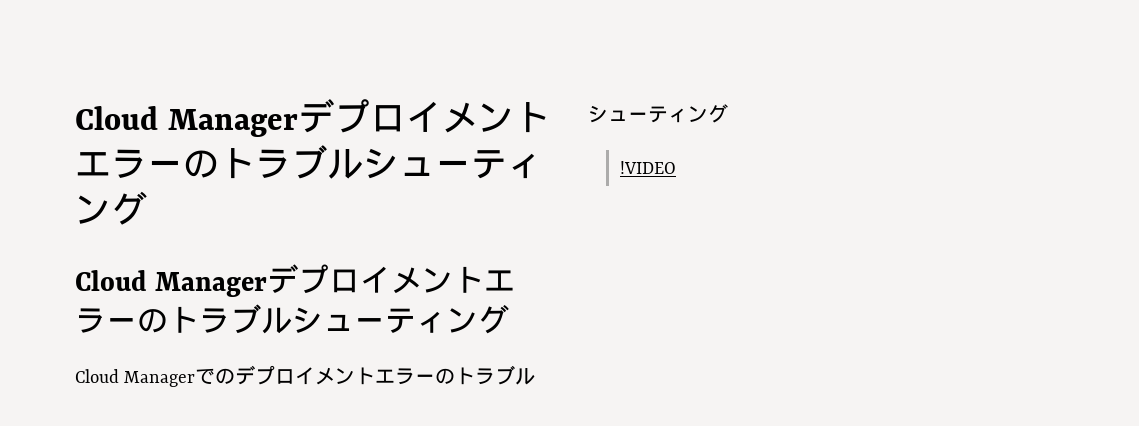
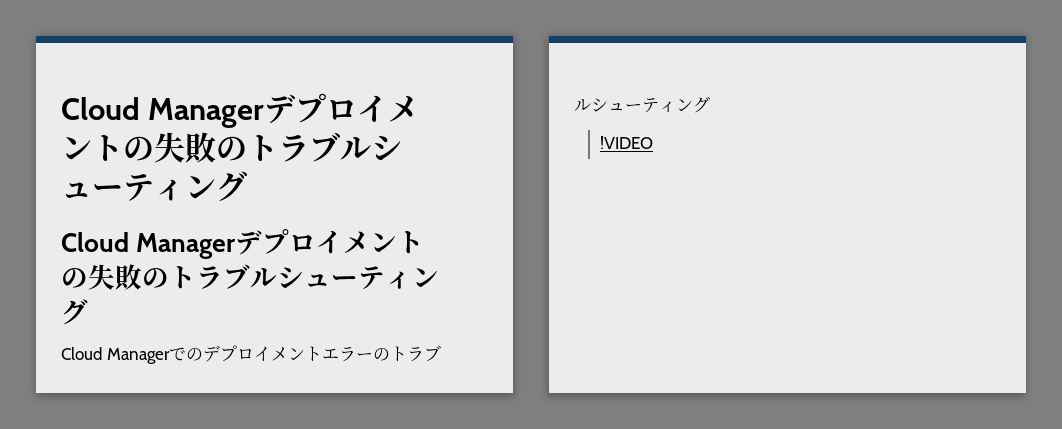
[75,99,550,137] [75,149,183,178] Cloud Managerデプロイメントエラー -> [61,93,420,128] [61,132,216,163] Cloud Managerデプロイメントの失敗
[484,270,516,291] [75,308,137,333] エラー -> [61,264,142,290] の失敗

